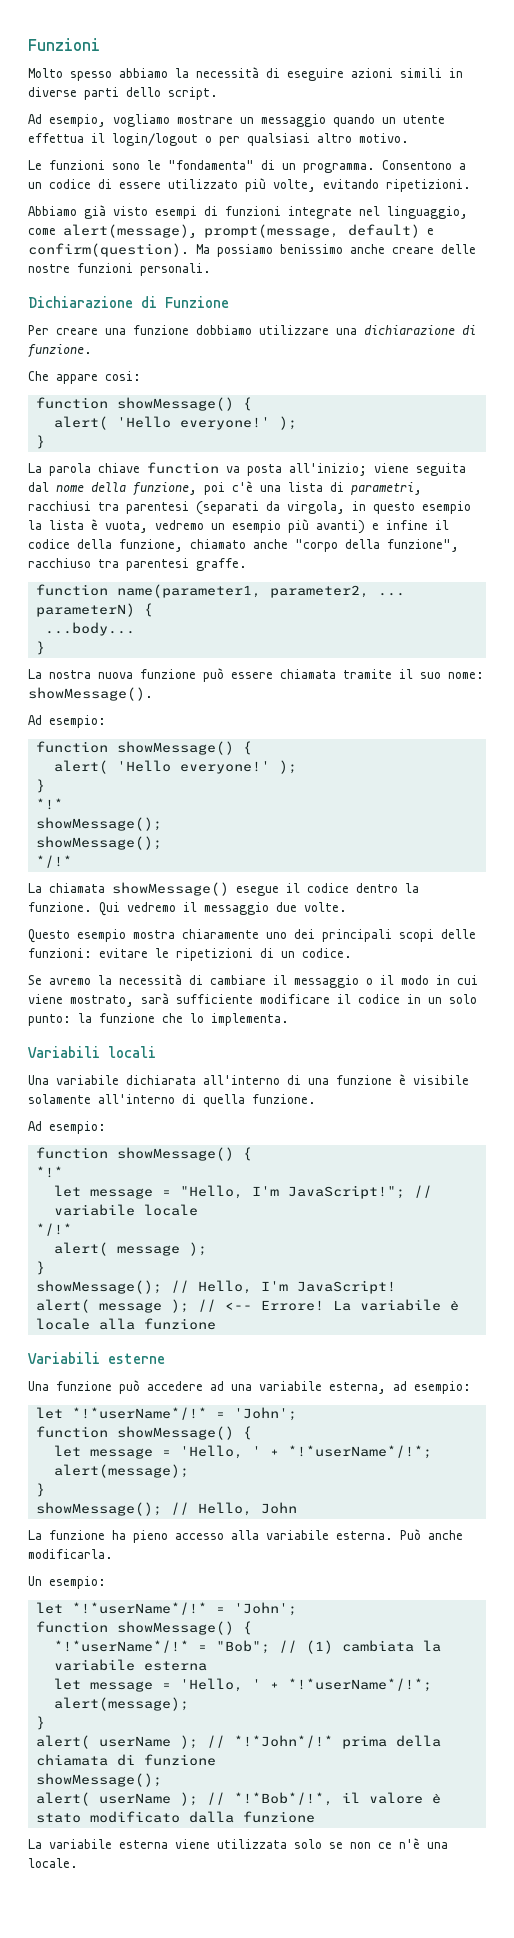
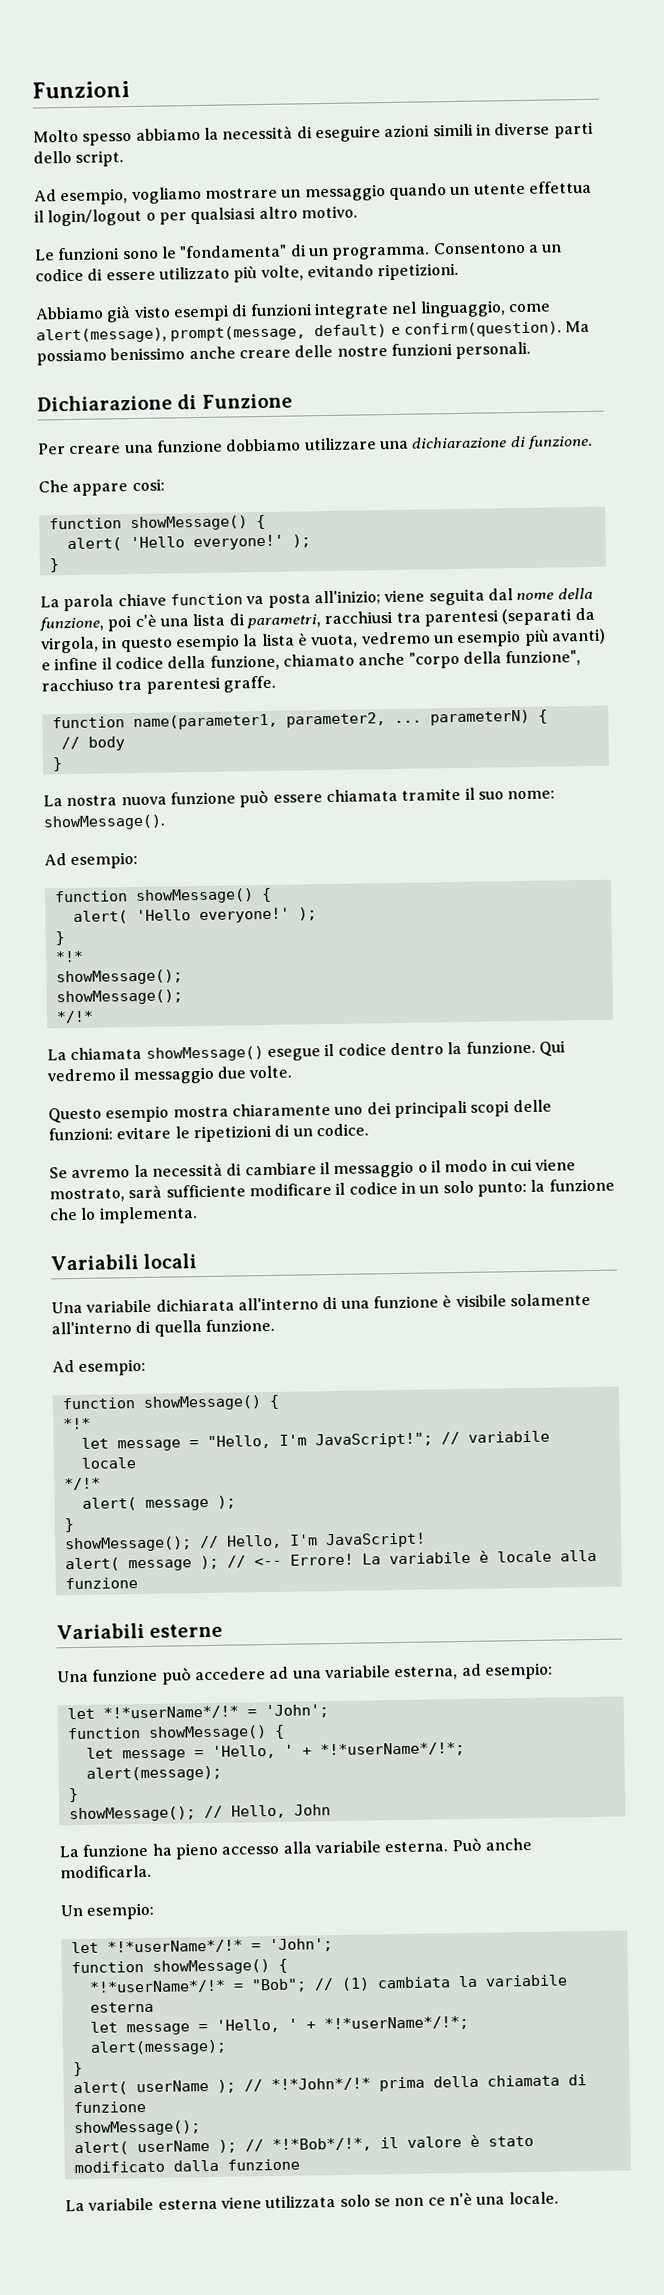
[44,622,135,636] ...body... -> [60,736,125,751] // body

